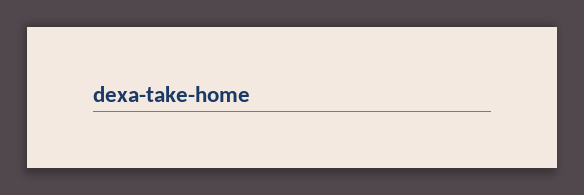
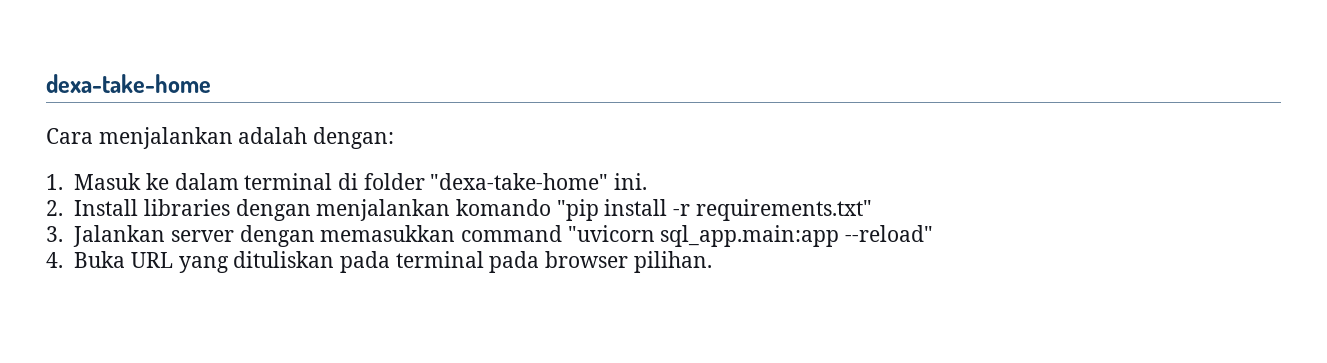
(250, 94) none -> [46,127,395,149] [46,173,648,190] [46,199,872,221] [46,225,934,247] [46,251,712,273] // Cara menjalankan adalah dengan: // 1. Masuk ke dalam terminal di folder "dexa-take-home" ini. // 2. Install libraries dengan menjalankan komando "pip install -r requirements.txt" // 3. Jalankan server dengan memasukkan command "uvicorn sql_app.main:app --reload" // 4. Buka URL yang dituliskan pada terminal pada browser pilihan.

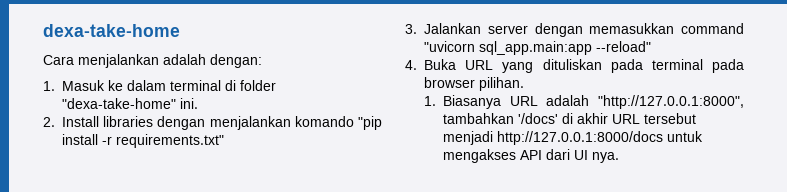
(712, 262) none -> [423,95,744,109] [442,113,696,124] [442,131,703,145] [442,149,619,163] // 1. Biasanya URL adalah "http://127.0.0.1:8000", tambahkan '/docs' di akhir URL tersebut menjadi http://127.0.0.1:8000/docs untuk mengakses API dari UI nya.

